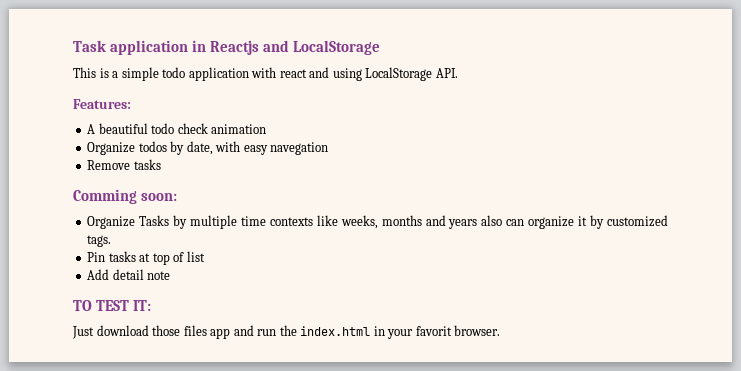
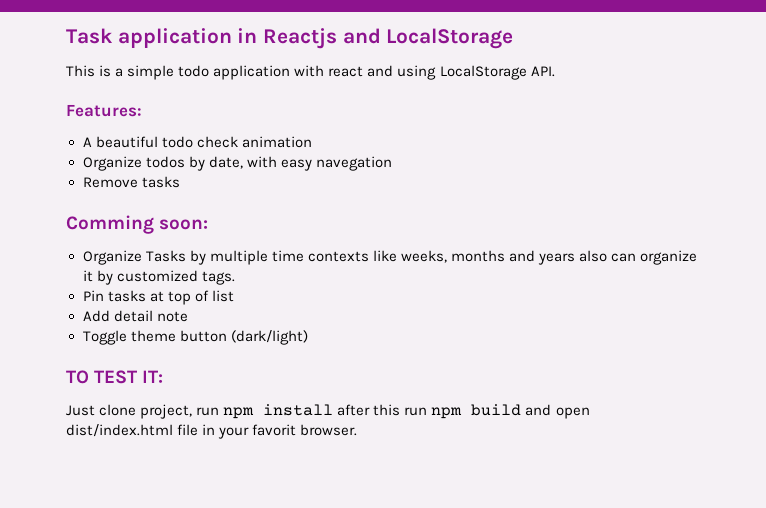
(171, 275) none -> [82,330,308,345] // Toggle theme button (dark/light)
[96,325,371,339] download those files app and run the index.html -> [99,404,590,419] [66,424,199,437] clone project, run npm install after this run npm build and open dist/index.html file

